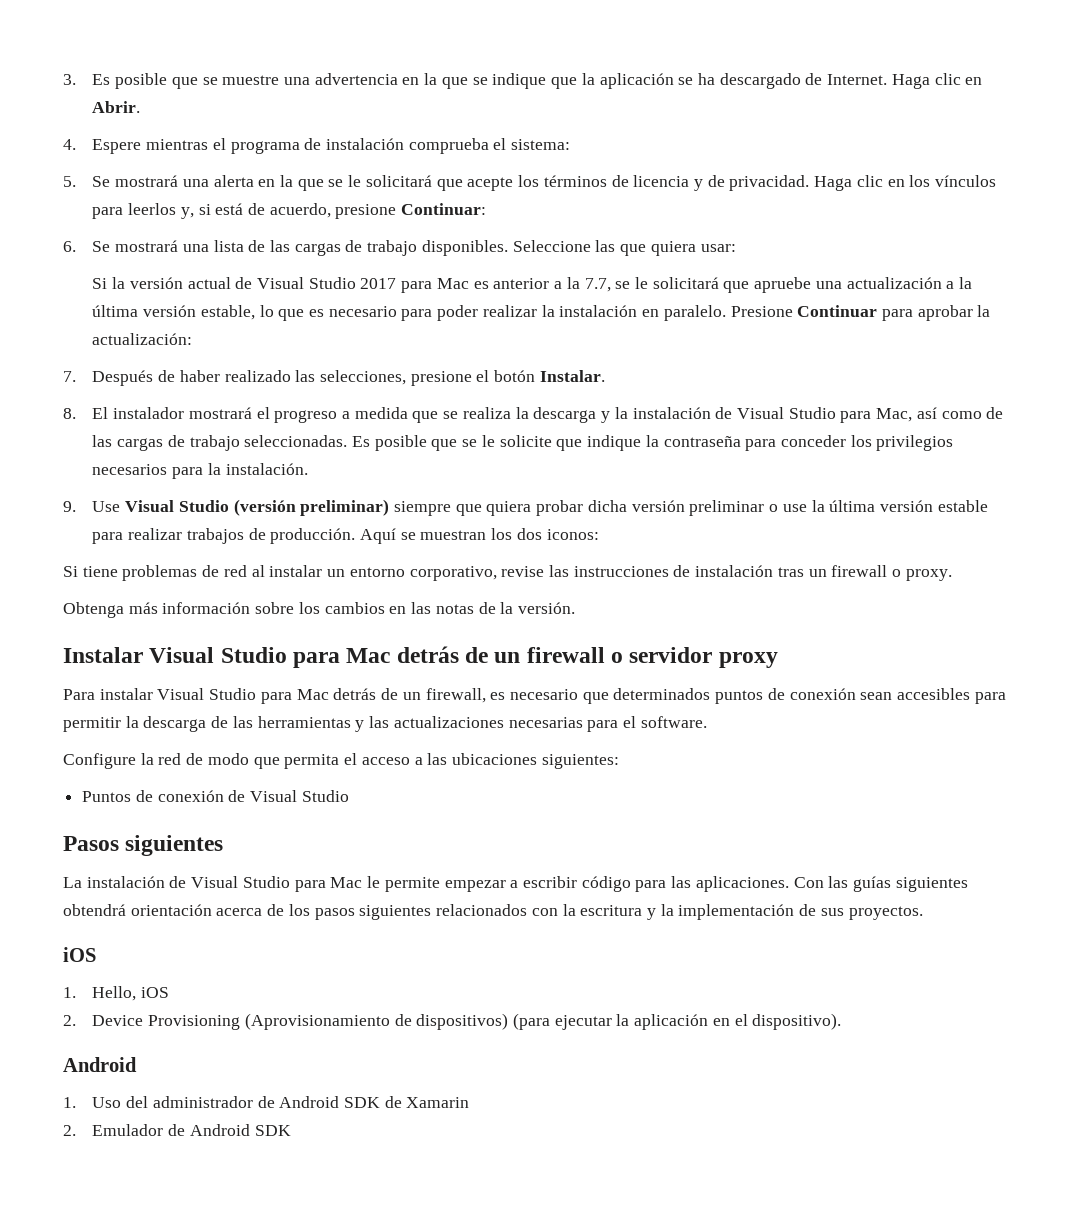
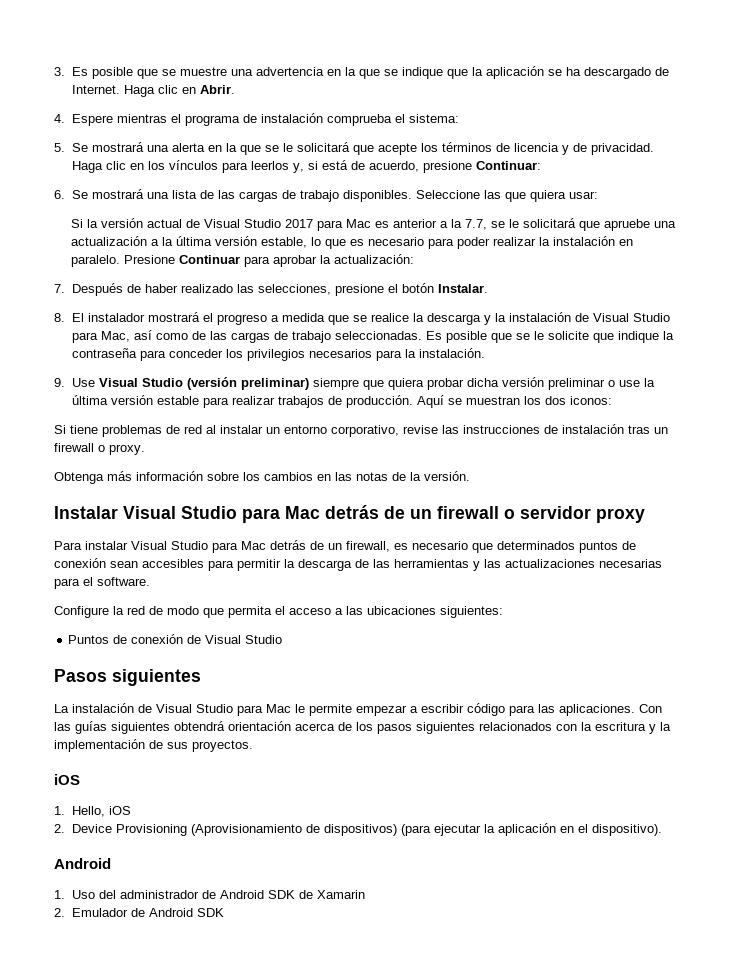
[462,407,511,419] realiza -> [370,313,409,322] realice

